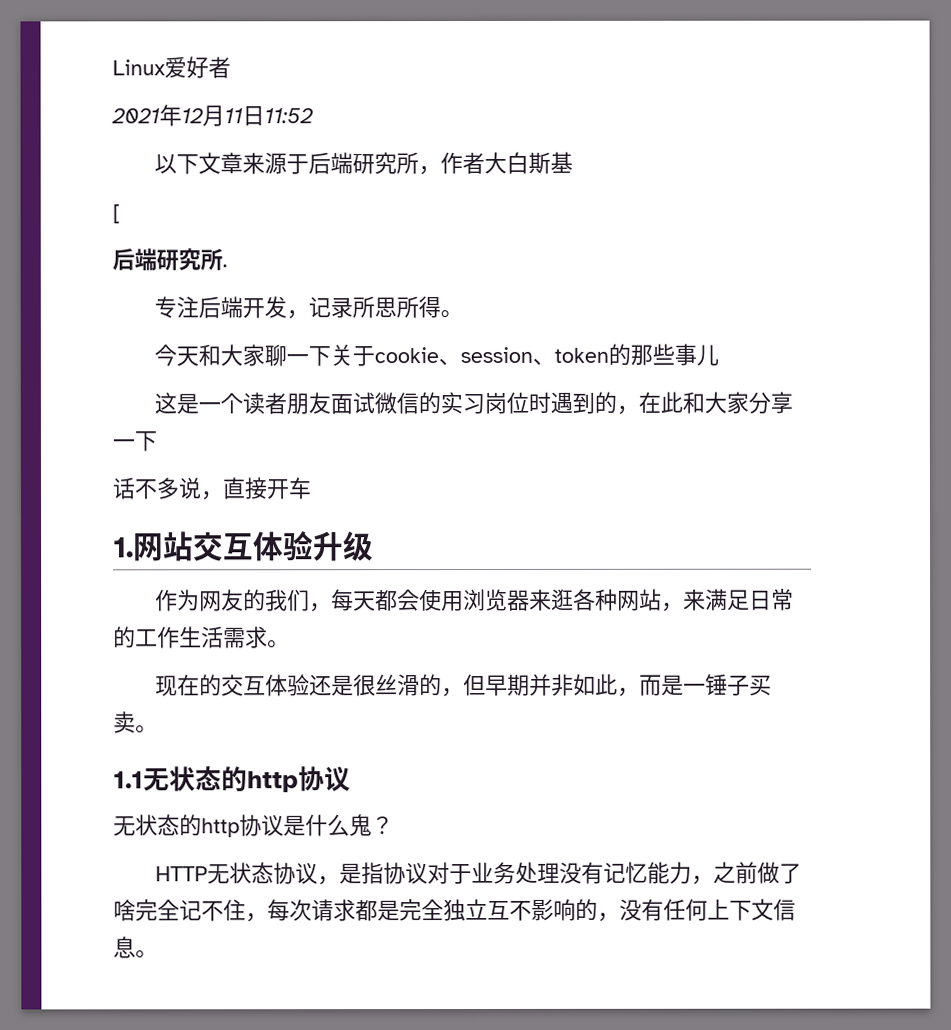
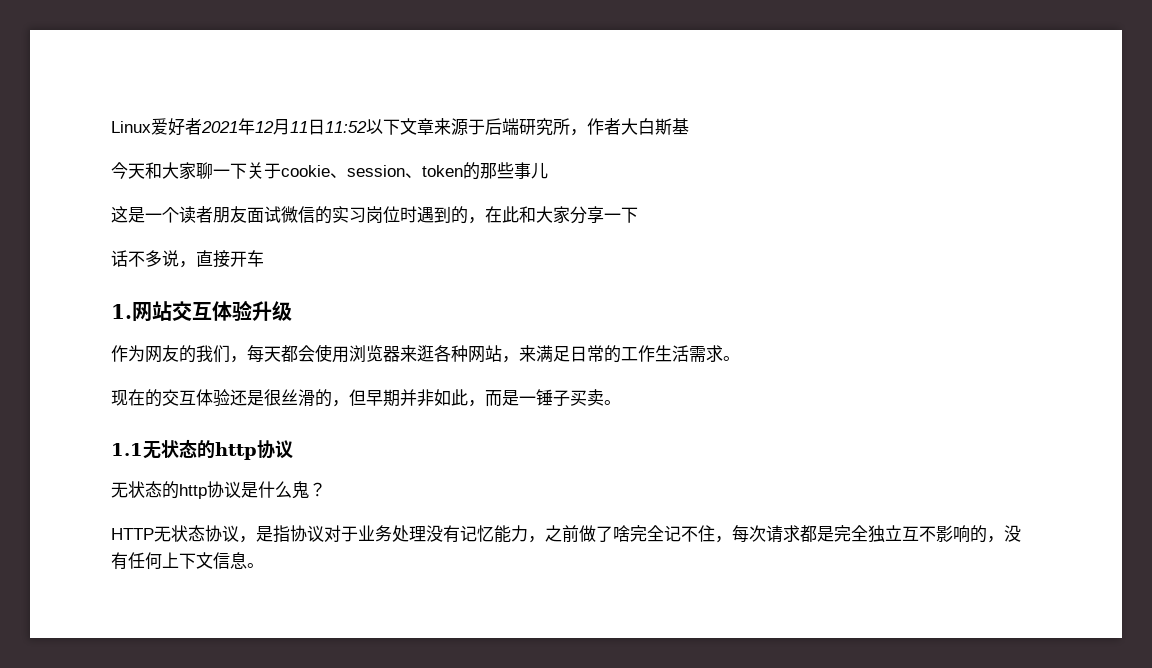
(231, 67) // -> (202, 126) none
(314, 116) // -> (367, 127) none
[112,204,120,224] [112,248,228,271] [154,296,464,320] // [ // 后端研究所. // 专注后端开发，记录所思所得。 -> (689, 126) none

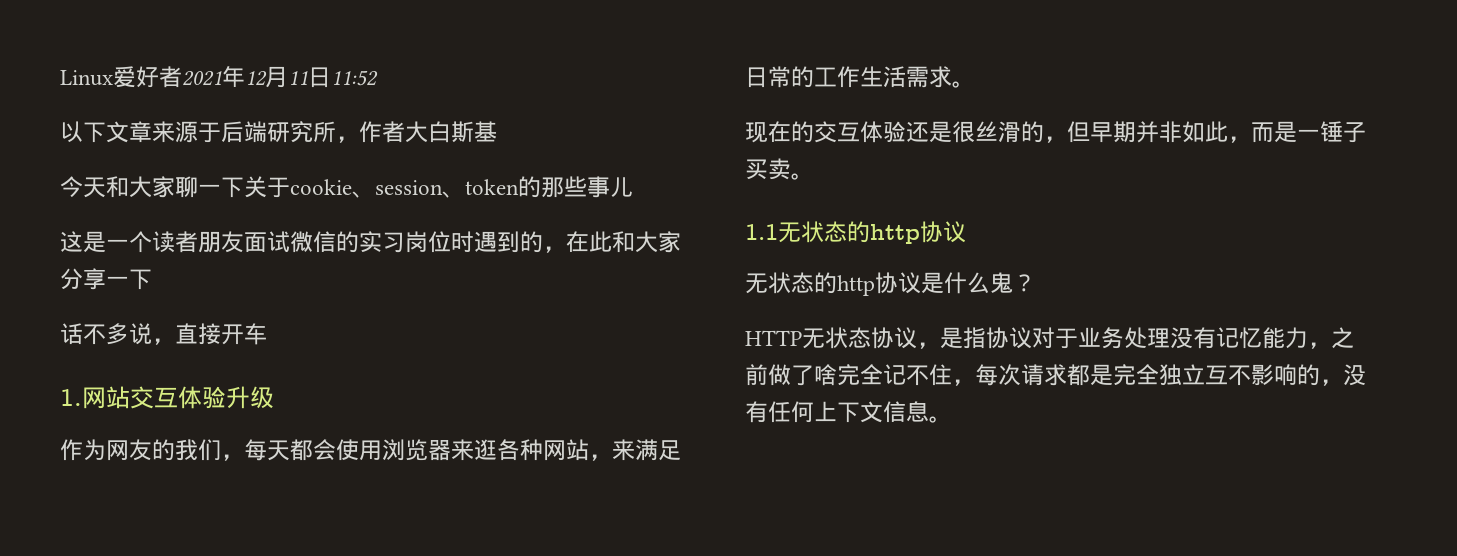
(367, 127) none -> (378, 78) //

